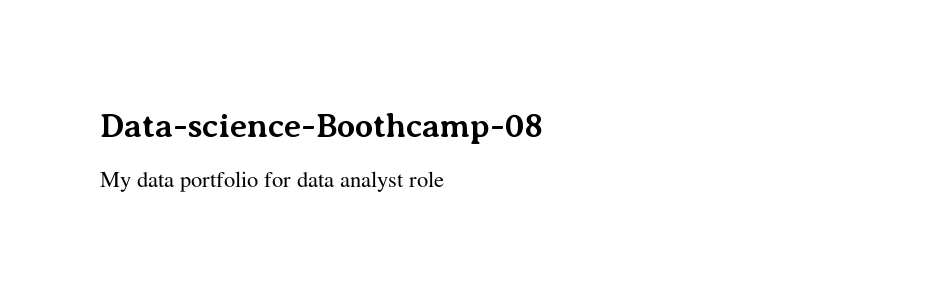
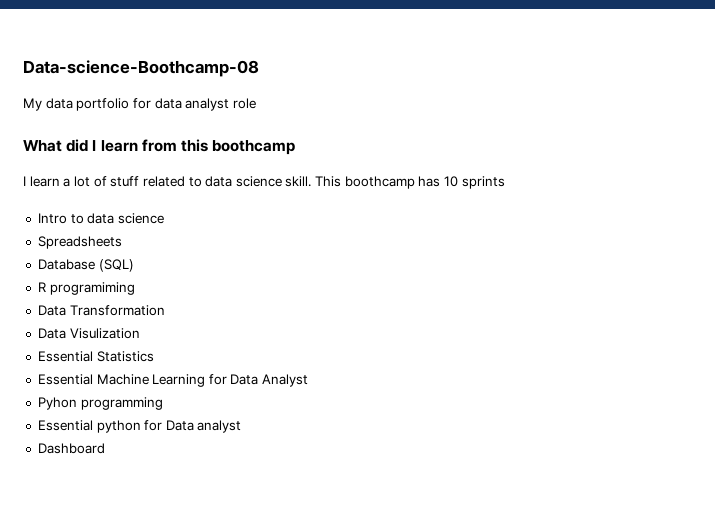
(445, 179) none -> [23,139,296,155] [23,176,505,189] [37,213,164,224] [37,236,122,249] [37,259,134,272] [37,282,135,295] [37,305,165,316] [37,328,140,339] [37,351,154,362] [37,374,309,387] [37,397,163,410] [37,420,242,433] [37,443,105,454] // What did I learn from this boothcamp // I learn a lot of stuff related to data science skill. This boothcamp has 10 sprints // Intro to data science // Spreadsheets // Database (SQL) // R programiming // Data Transformation // Data Visulization // Essential Statistics // Essential Machine Learning for Data Analyst // Pyhon programming // Essential python for Data analyst // Dashboard

